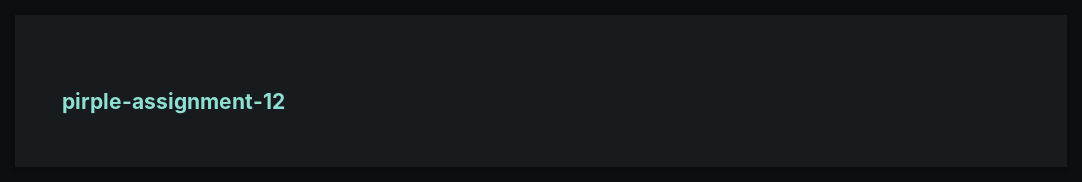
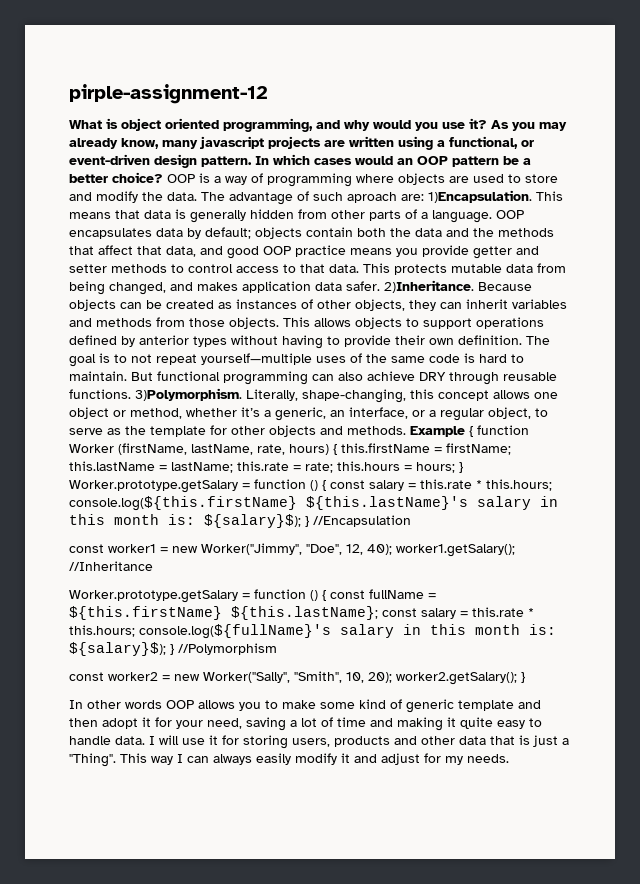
(285, 103) none -> [69,118,567,132] [69,136,534,150] [69,154,531,168] [69,172,558,187] [69,190,563,205] [69,209,524,223] [69,227,554,239] [69,245,539,259] [69,263,566,275] [69,280,532,295] [69,299,567,311] [69,317,544,329] [69,335,550,349] [69,353,524,367] [69,371,557,385] [69,388,558,403] [69,407,548,421] [69,425,529,437] [69,443,511,455] [69,461,463,473] [69,479,552,493] [69,496,558,511] [69,514,411,528] [69,543,515,557] [69,561,153,571] [69,589,436,603] [69,606,534,620] [69,624,556,639] [69,642,277,656] [69,671,525,685] [69,699,541,713] [69,717,542,731] [69,735,569,749] [69,753,509,767] // What is object oriented programming, and why would you use it? As you may already know, many javascript projects are written using a functional, or event-driven design pattern. In which cases would an OOP pattern be a better choice? OOP is a way of programming where objects are used to store and modify the data. The advantage of such aproach are: 1)Encapsulation. This means that data is generally hidden from other parts of a language. OOP encapsulates data by default; objects contain both the data and the methods that affect that data, and good OOP practice means you provide getter and setter methods to control access to that data. This protects mutable data from being changed, and makes application data safer. 2)Inheritance. Because objects can be created as instances of other objects, they can inherit variables and methods from those objects. This allows objects to support operations defined by anterior types without having to provide their own definition. The goal is to not repeat yourself—multiple uses of the same code is hard to maintain. But functional programming can also achieve DRY through reusable functions. 3)Polymorphism. Literally, shape-changing, this concept allows one object or method, whether it’s a generic, an interface, or a regular object, to serve as the template for other objects and methods. Example { function Worker (firstName, lastName, rate, hours) { this.firstName = firstName; this.lastName = lastName; this.rate = rate; this.hours = hours; } Worker.prototype.getSalary = function () { const salary = this.rate * this.hours; console.log(${this.firstName} ${this.lastName}'s salary in this month is: ${salary}$); } //Encapsulation // const worker1 = new Worker("Jimmy", "Doe", 12, 40); worker1.getSalary(); //Inheritance // Worker.prototype.getSalary = function () { const fullName = ${this.firstName} ${this.lastName}; const salary = this.rate * this.hours; console.log(${fullName}'s salary in this month is: ${salary}$); } //Polymorphism // const worker2 = new Worker("Sally", "Smith", 10, 20); worker2.getSalary(); } // In other words OOP allows you to make some kind of generic template and then adopt it for your need, saving a lot of time and making it quite easy to handle data. I will use it for storing users, products and other data that is just a "Thing". This way I can always easily modify it and adjust for my needs.

